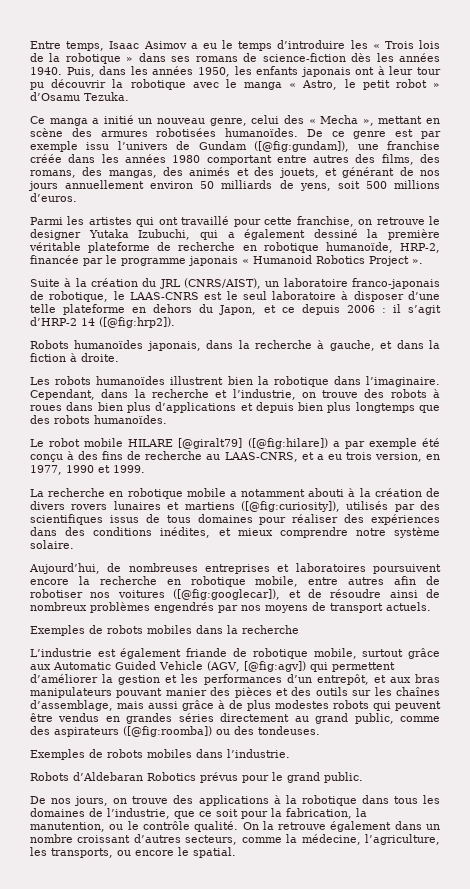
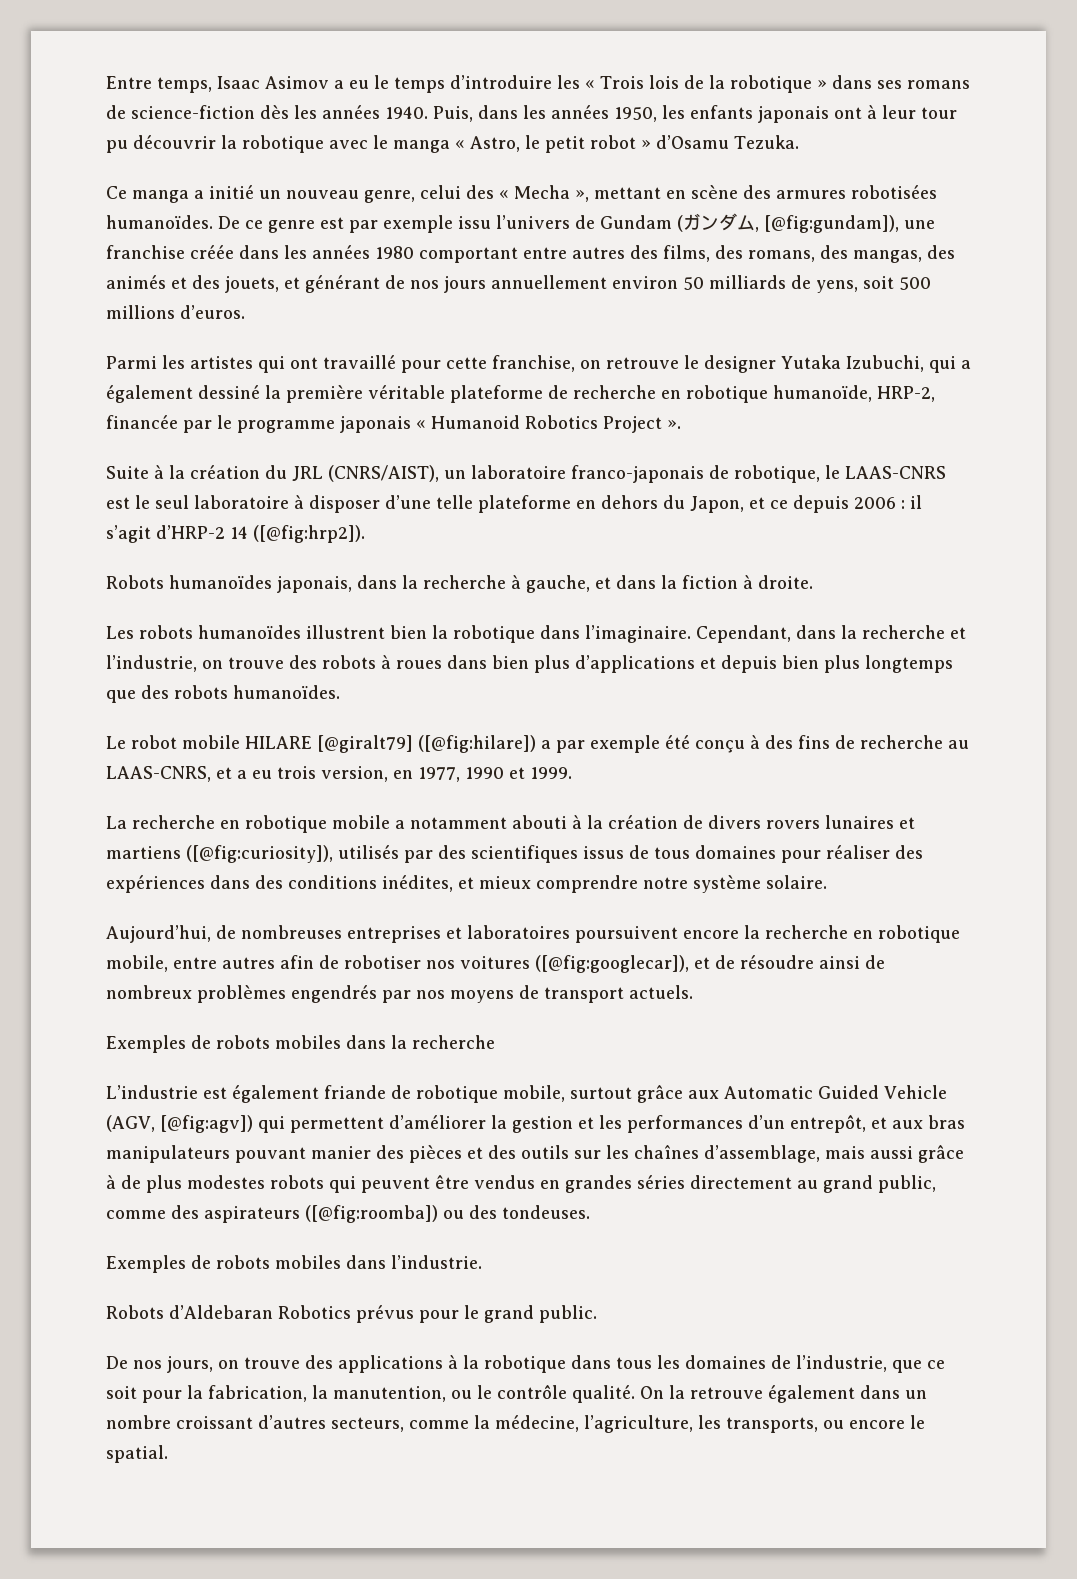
[254,141,350,152] ([@fig:gundam]), -> [677,213,899,233] (ガンダム, [@fig:gundam]),

